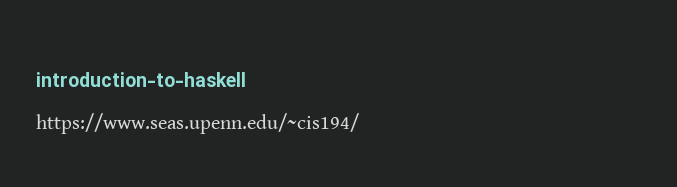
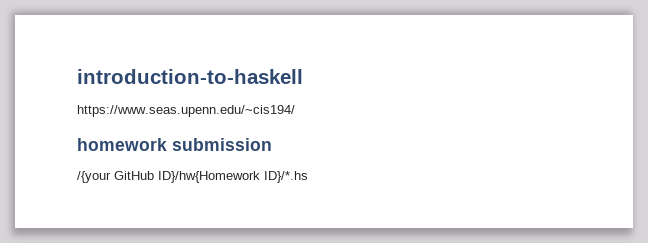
(359, 123) none -> [77,138,272,151] [77,171,308,183] // homework submission // /{your GitHub ID}/hw{Homework ID}/*.hs

